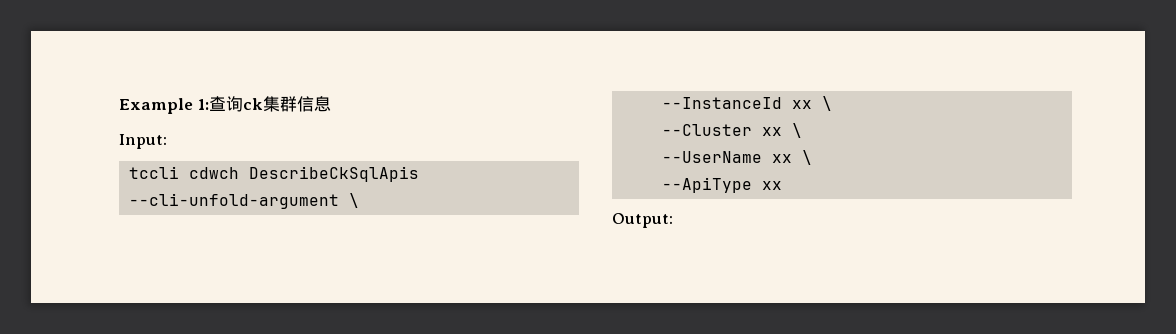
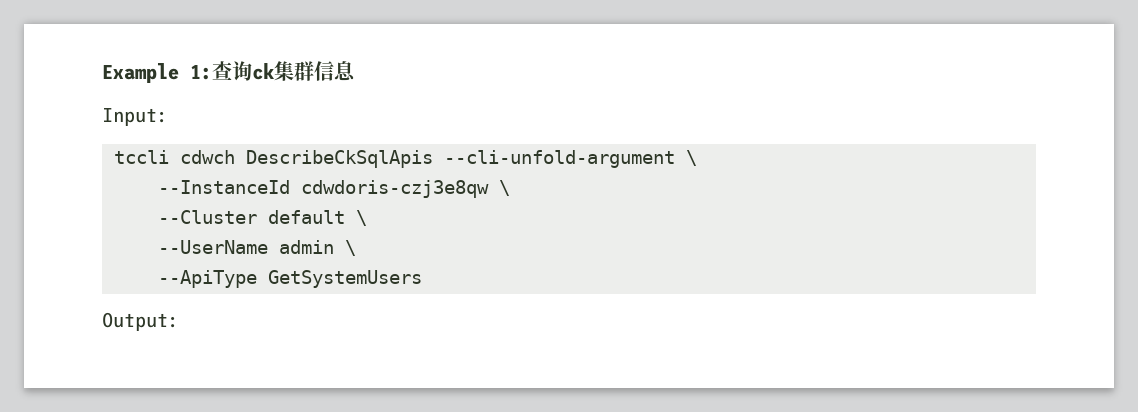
[792,100,813,109] xx -> [301,180,489,198] cdwdoris-czj3e8qw
[762,127,783,136] xx -> [268,210,345,224] default
[772,154,793,163] xx -> [279,240,334,254] admin
[762,181,783,190] xx -> [268,270,422,288] GetSystemUsers

